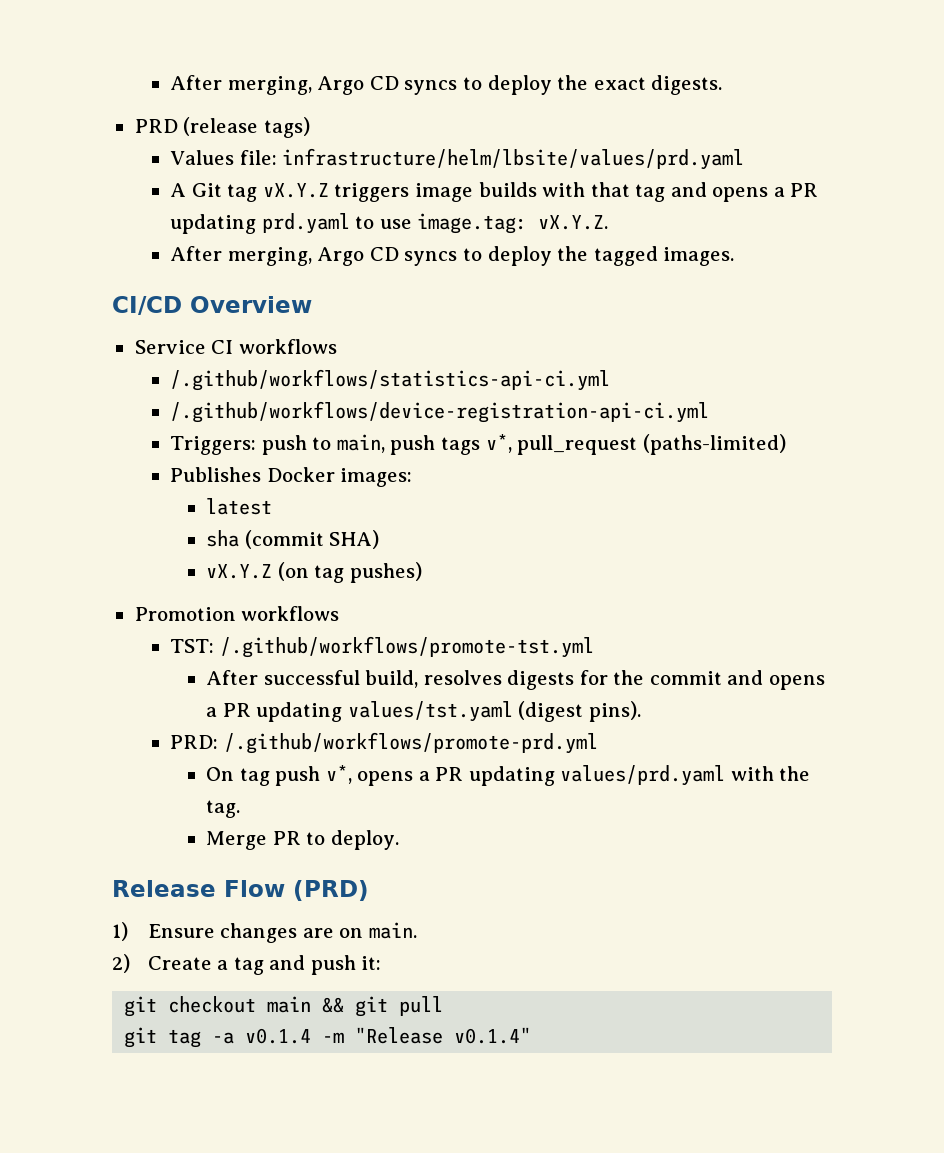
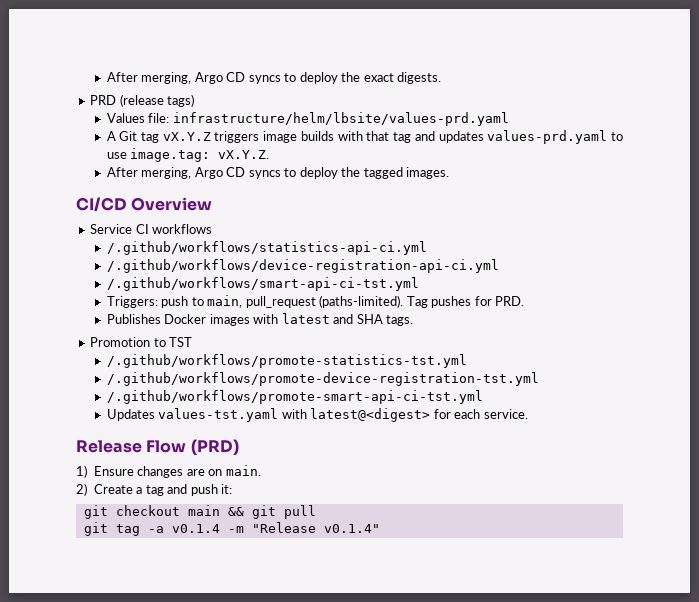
[282,148,745,170] infrastructure/helm/lbsite/values/prd.yaml -> [172,112,509,126] infrastructure/helm/lbsite/values-prd.yaml
[712,183,819,202] [170,213,350,234] opens a PR updating prd.yaml -> [438,130,608,144] updates values-prd.yaml
(710, 412) none -> [106,277,419,291] // /.github/workflows/smart-api-ci-tst.yml
[390,434,786,455] push tags v*, pull_request (paths-limited) -> [245,295,525,308] pull_request (paths-limited). Tag pushes for PRD.
[340,468,413,487] images: // -> [209,314,279,326] images with
[206,530,380,549] [206,562,422,583] [134,606,340,621] [170,636,594,658] [206,670,825,690] [206,701,641,722] [170,732,598,754] [206,765,811,786] [206,800,241,818] [206,830,399,850] // sha (commit SHA) // vX.Y.Z (on tag pushes) // Promotion workflows // TST: /.github/workflows/promote-tst.yml // After successful build, resolves digests for the commit and opens a PR updating values/tst.yaml (digest pins). // PRD: /.github/workflows/promote-prd.yml // On tag push v*, opens a PR updating values/prd.yaml with the tag. // Merge PR to deploy. -> [333,314,414,326] [90,337,193,347] [106,354,467,368] [106,372,539,386] [106,390,483,404] [106,408,528,422] and SHA tags. // Promotion to TST // /.github/workflows/promote-statistics-tst.yml // /.github/workflows/promote-device-registration-tst.yml // /.github/workflows/promote-smart-api-ci-tst.yml // Updates values-tst.yaml with latest@<digest> for each service.

